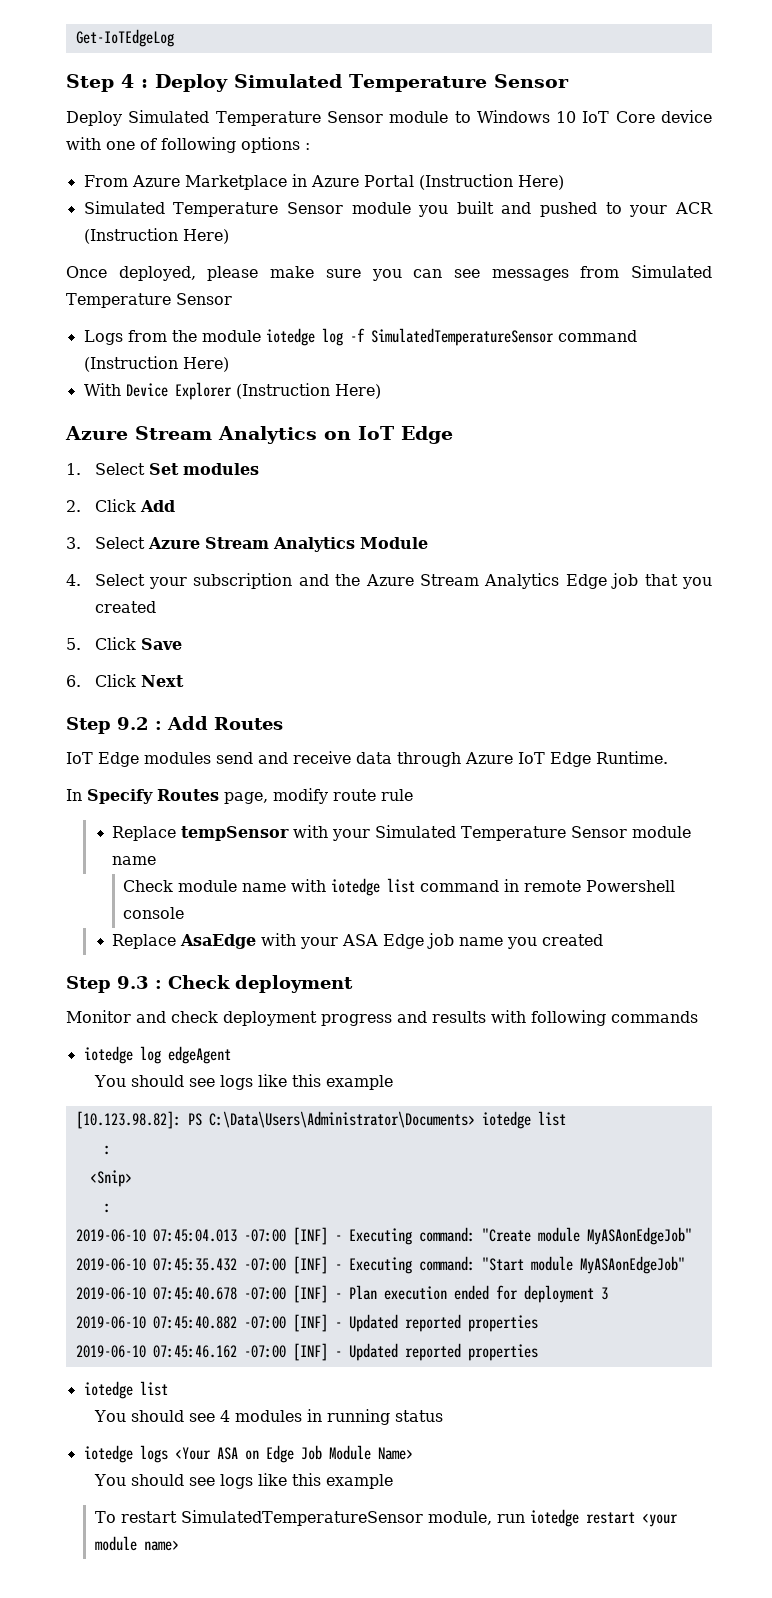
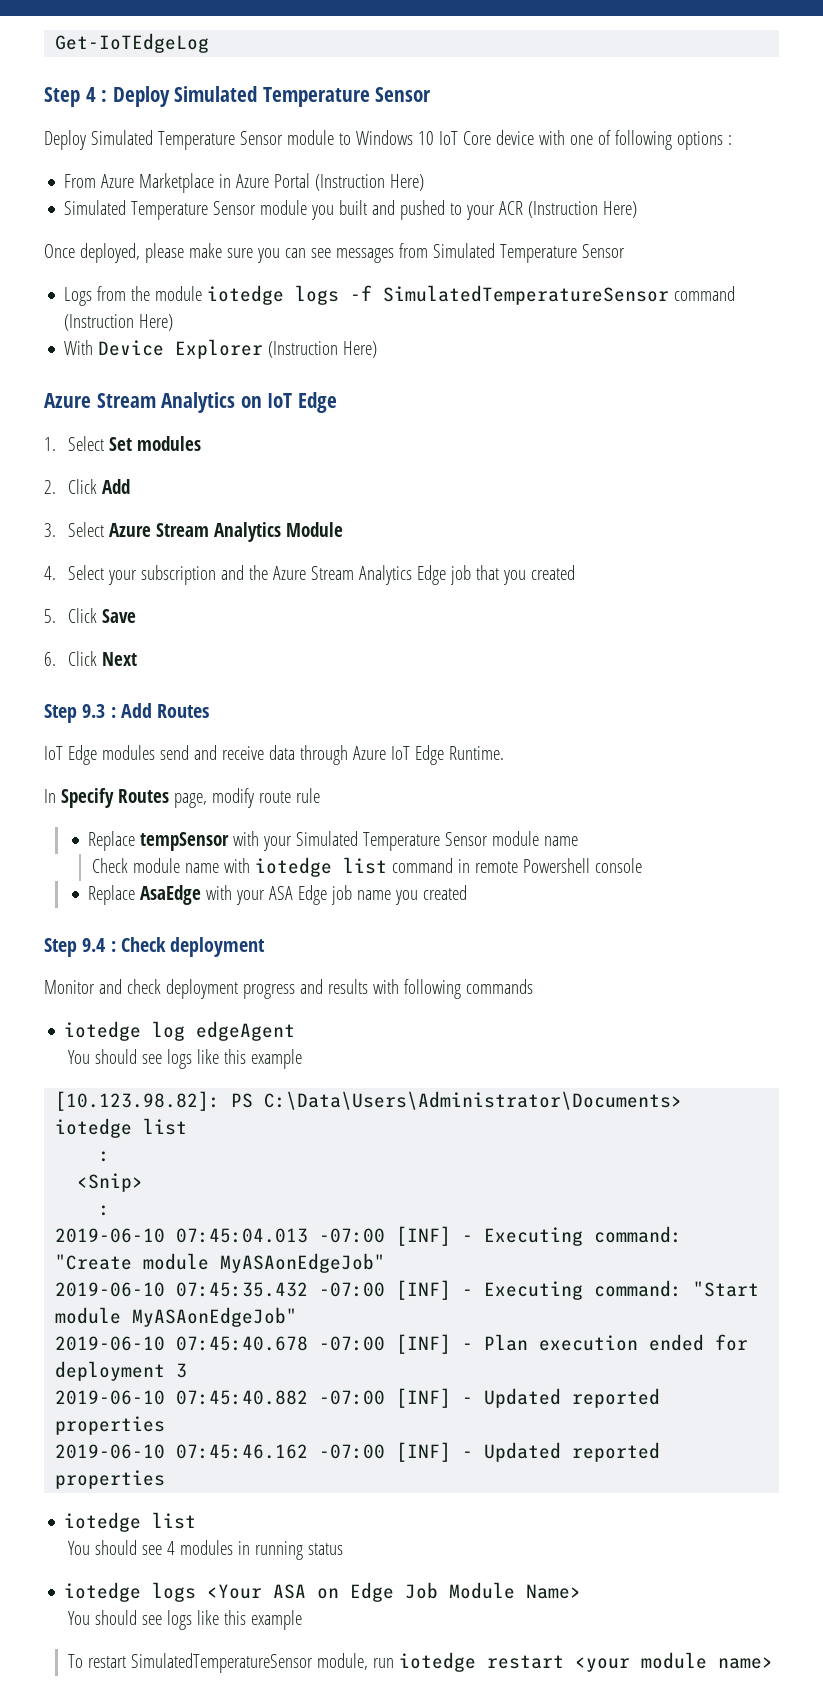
[321,328,343,346] log -> [295,285,340,305] logs
[117,717,149,730] 9.2 -> [82,704,106,718] 9.3
[117,976,149,989] 9.3 -> [82,938,106,952] 9.4

